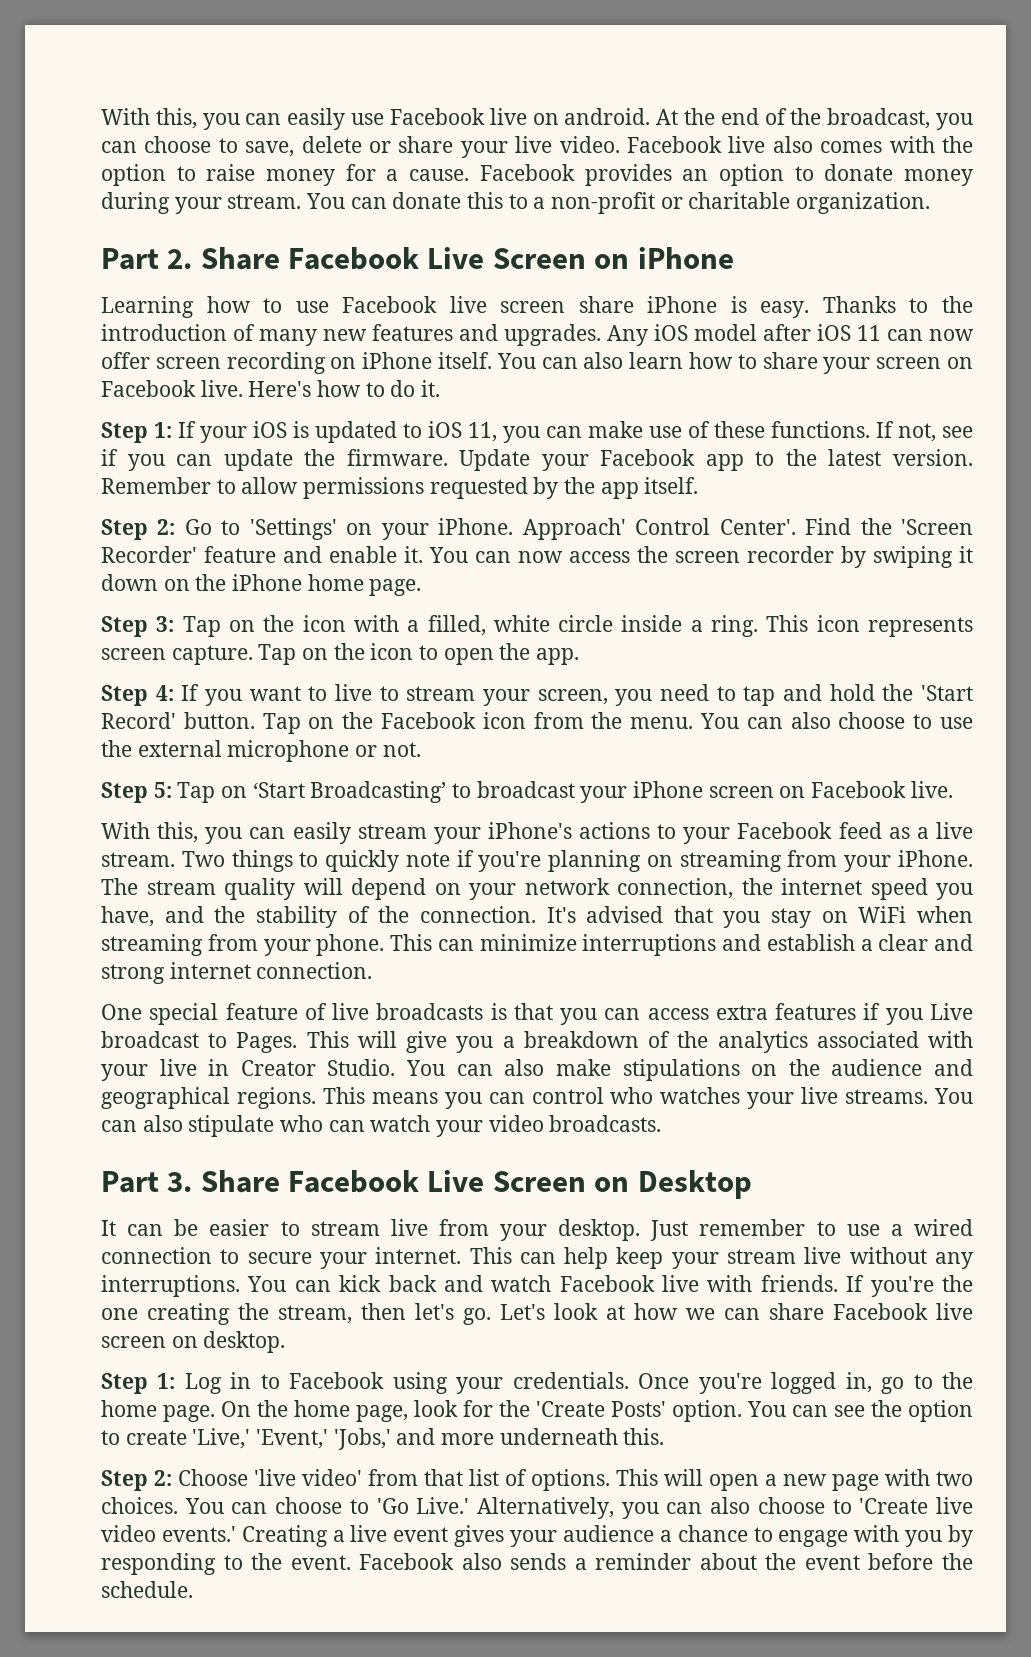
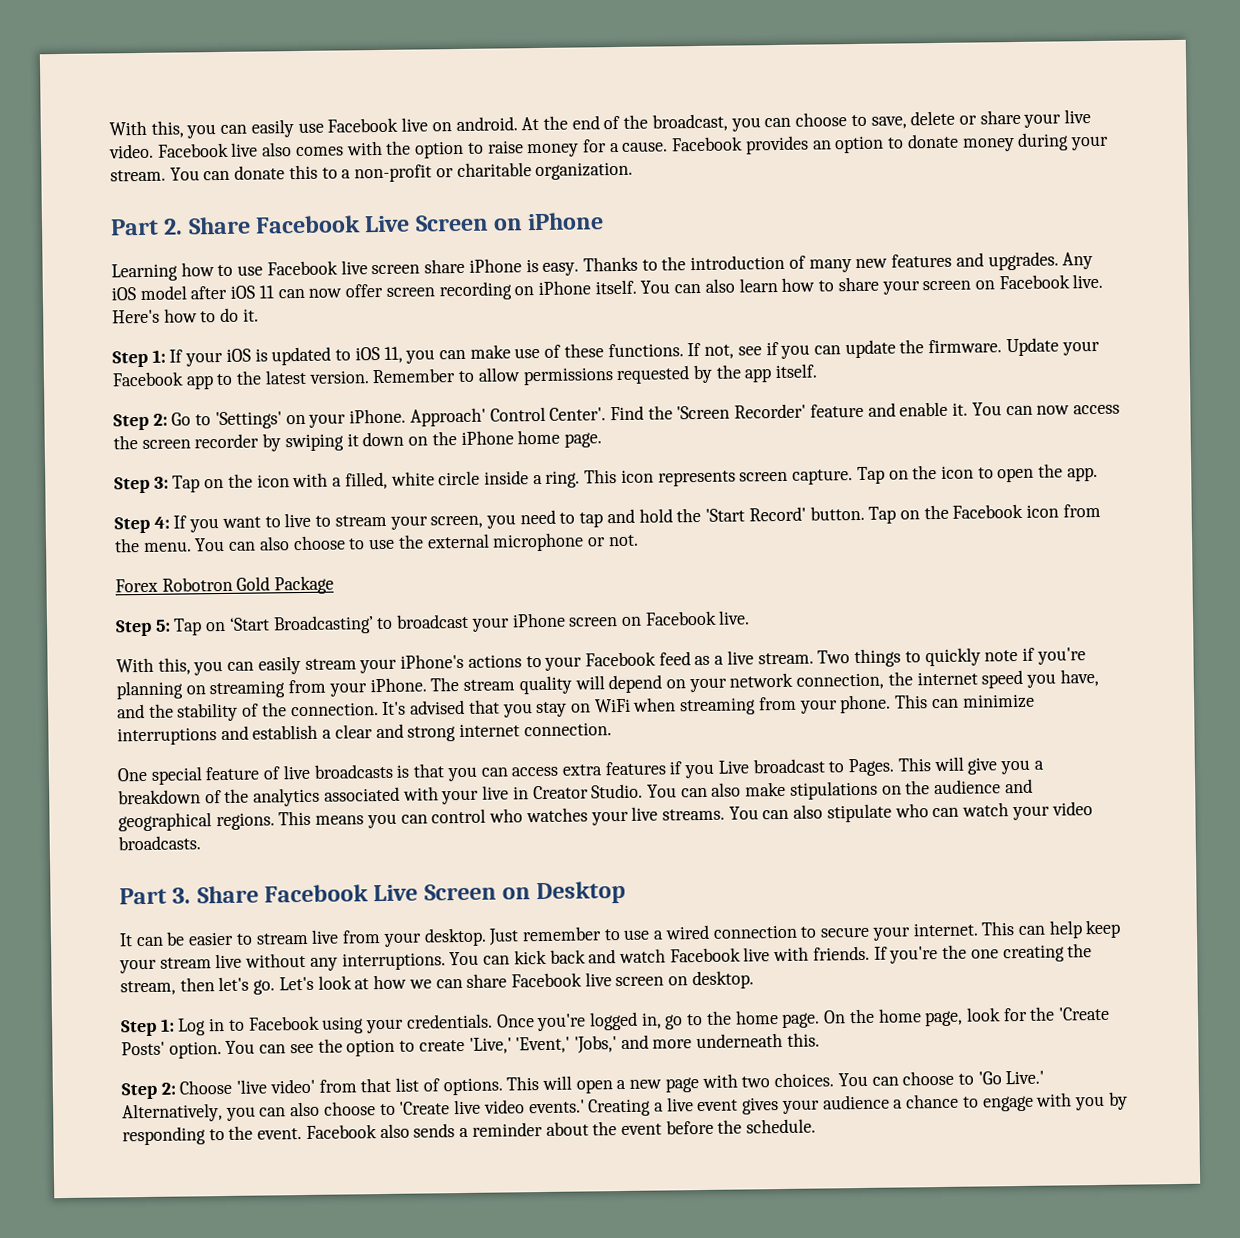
(421, 749) none -> [115,575,335,595] // Forex Robotron Gold Package

